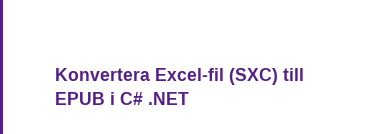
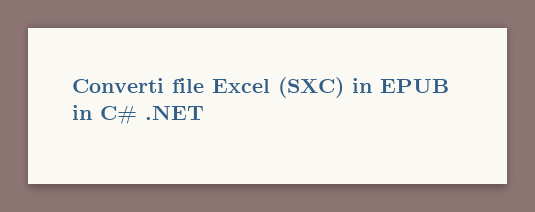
[55,68,304,85] [55,92,115,105] Konvertera Excel-fil (SXC) till EPUB i -> [72,77,449,98] [72,105,92,120] Converti file Excel (SXC) in EPUB in

